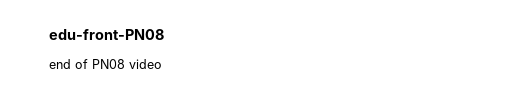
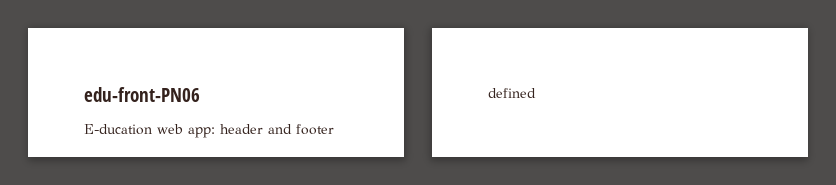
[49,29,164,40] [49,59,162,69] edu-front-PN08 // end of PN08 video -> [84,87,200,102] [84,124,334,138] [488,88,536,98] edu-front-PN06 // E-ducation web app: header and footer defined

